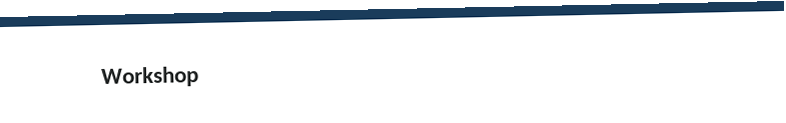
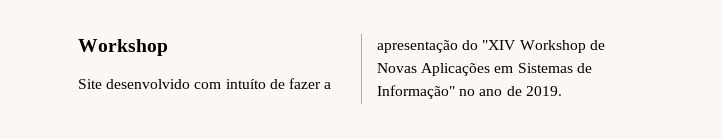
[101,66,199,89] Workshop -> [78,39,168,56] [78,78,332,89] [377,40,605,53] [377,63,592,76] [377,85,562,99] Workshop // Site desenvolvido com intuíto de fazer a apresentação do "XIV Workshop de Novas Aplicações em Sistemas de Informação" no ano de 2019.

